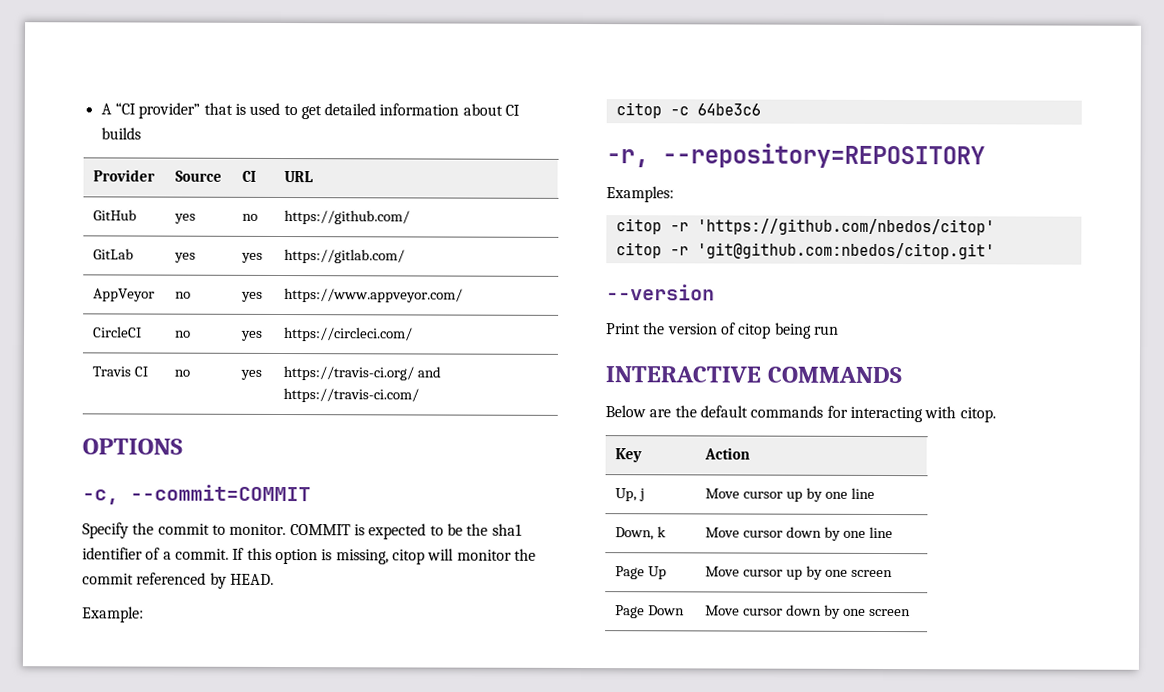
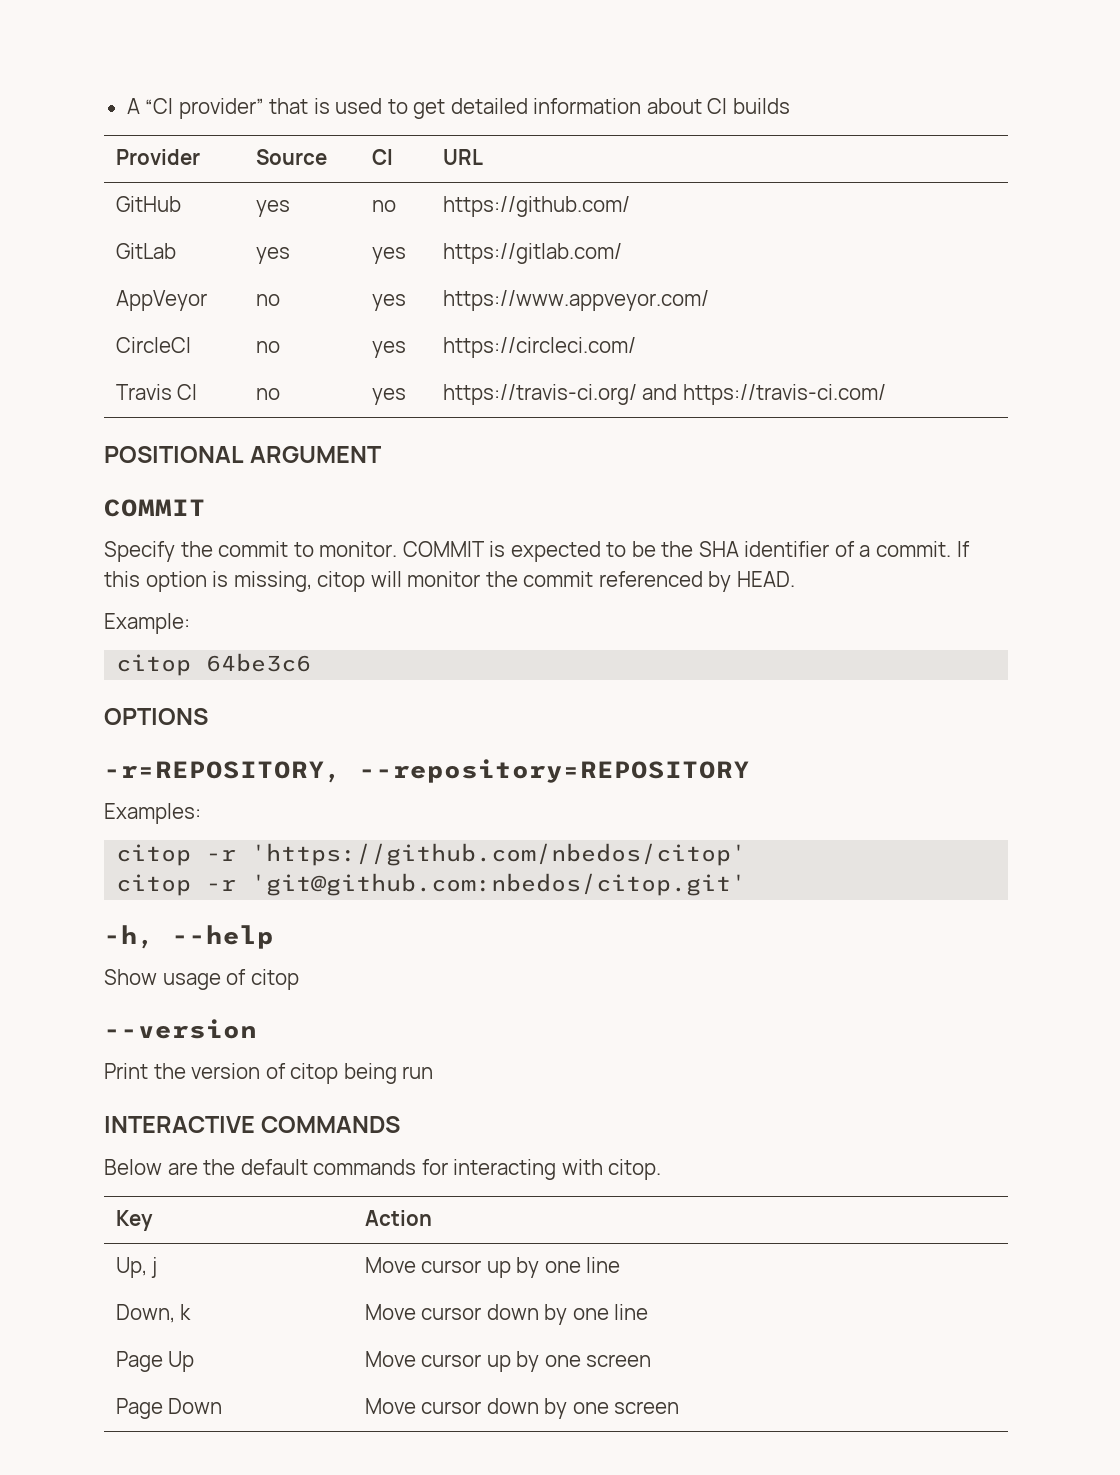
[82,438,183,455] [82,484,311,505] OPTIONS // -c, --commit=COMMIT -> [104,446,383,463] [104,499,206,517] POSITIONAL ARGUMENT // COMMIT
[491,523,522,536] sha1 -> [698,541,739,557] SHA
[669,106,689,116] -c -> (192, 665) none
[606,149,649,168] -r, -> [104,708,208,725] [104,761,342,783] OPTIONS // -r=REPOSITORY,
(995, 251) none -> [104,925,274,949] [104,969,299,990] // -h, --help // Show usage of citop

